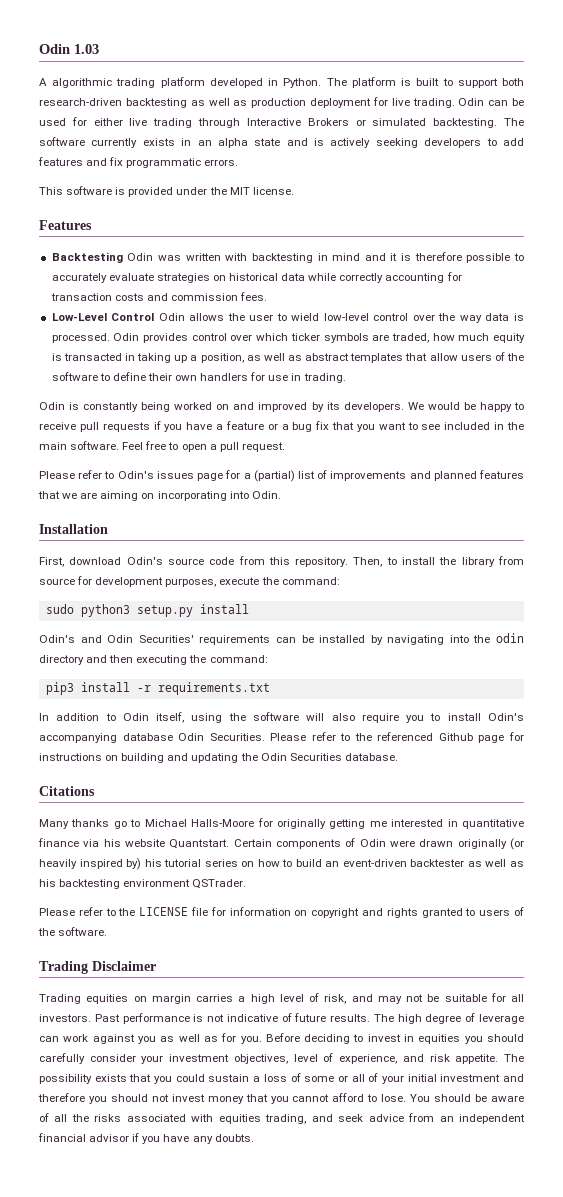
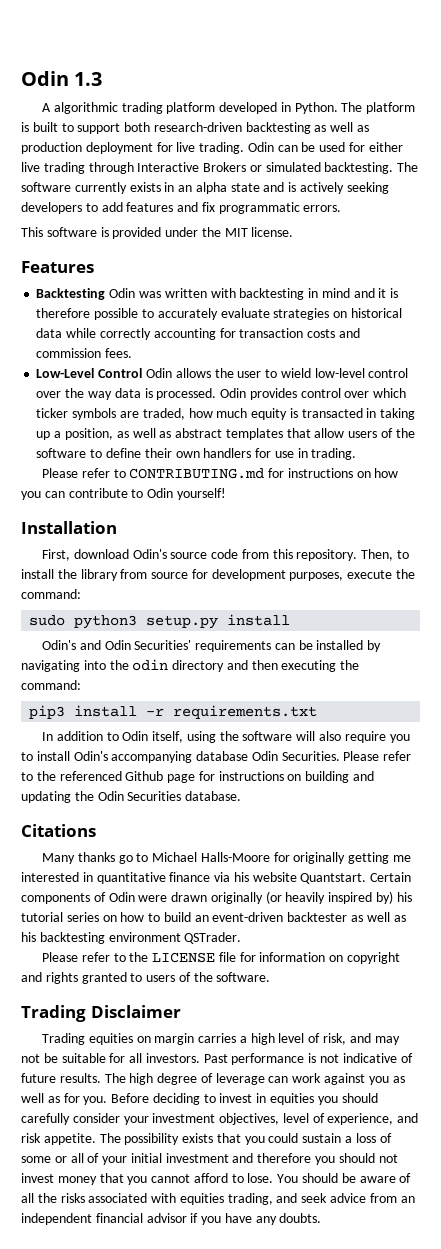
[39,44,99,54] Odin 1.03 -> [21,71,103,86] Odin 1.3
[39,402,524,412] [39,421,525,432] [39,441,285,452] [39,470,524,482] [38,491,281,501] Odin is constantly being worked on and improved by its developers. We would be happy to receive pull requests if you have a feature or a bug fix that you want to see included in the main software. Feel free to open a pull request. // Please refer to Odin's issues page for a (partial) list of improvements and planned features that we are aiming on incorporating into Odin. -> [41,468,399,479] [21,488,226,500] Please refer to CONTRIBUTING.md for instructions on how you can contribute to Odin yourself!

